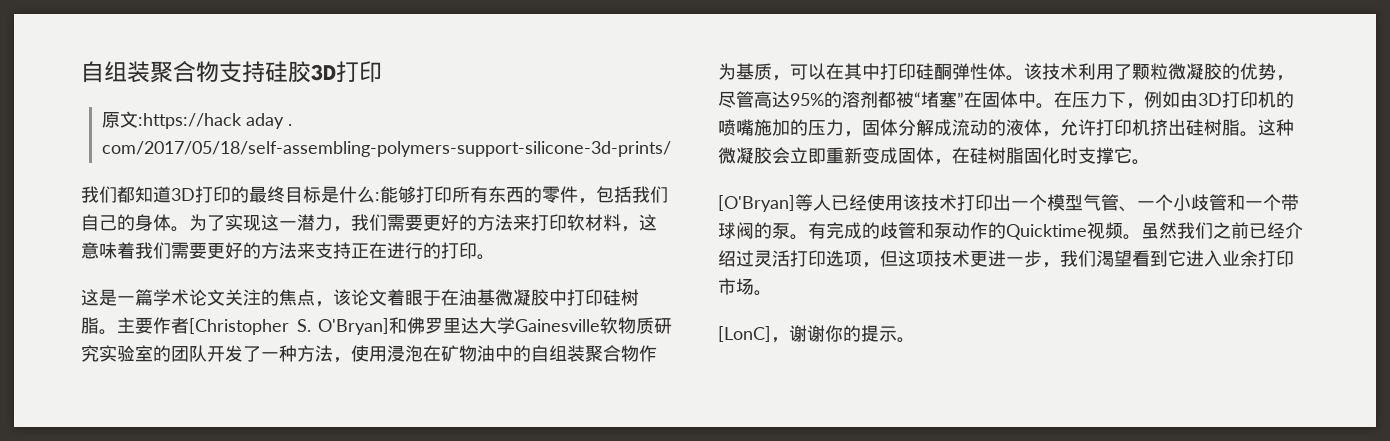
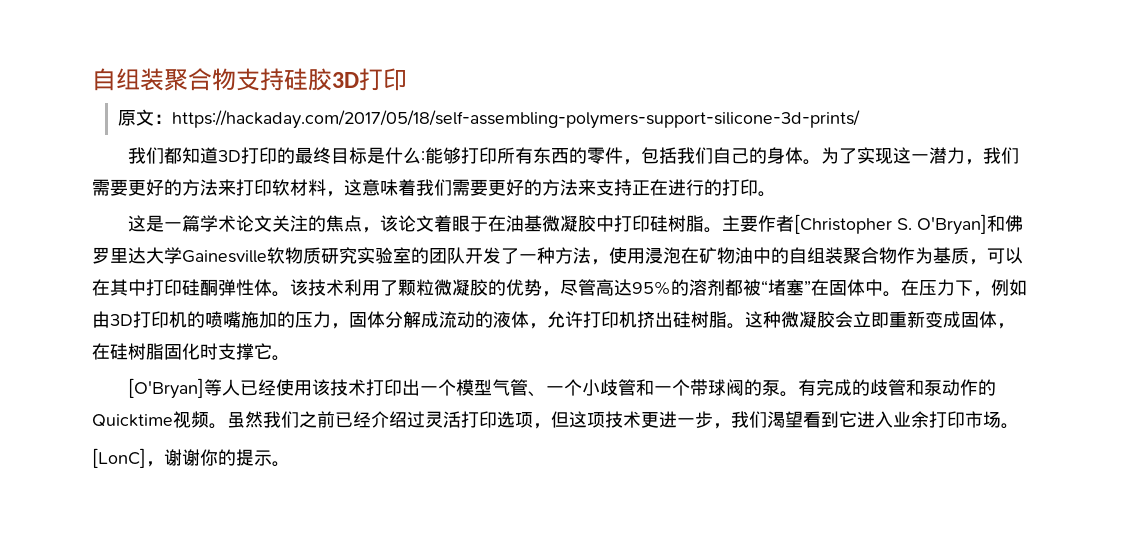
[137,113,292,129] [101,141,671,157] :https://hack aday . com/2017/05/18/self-assembling-polymers-support-silicone-3d-prints/ -> [153,110,860,129] ：https://hackaday.com/2017/05/18/self-assembling-polymers-support-silicone-3d-prints/

